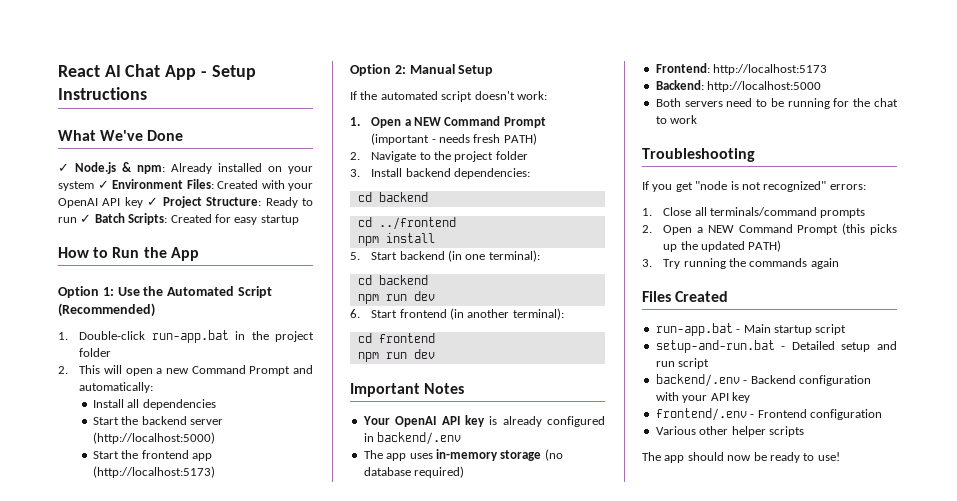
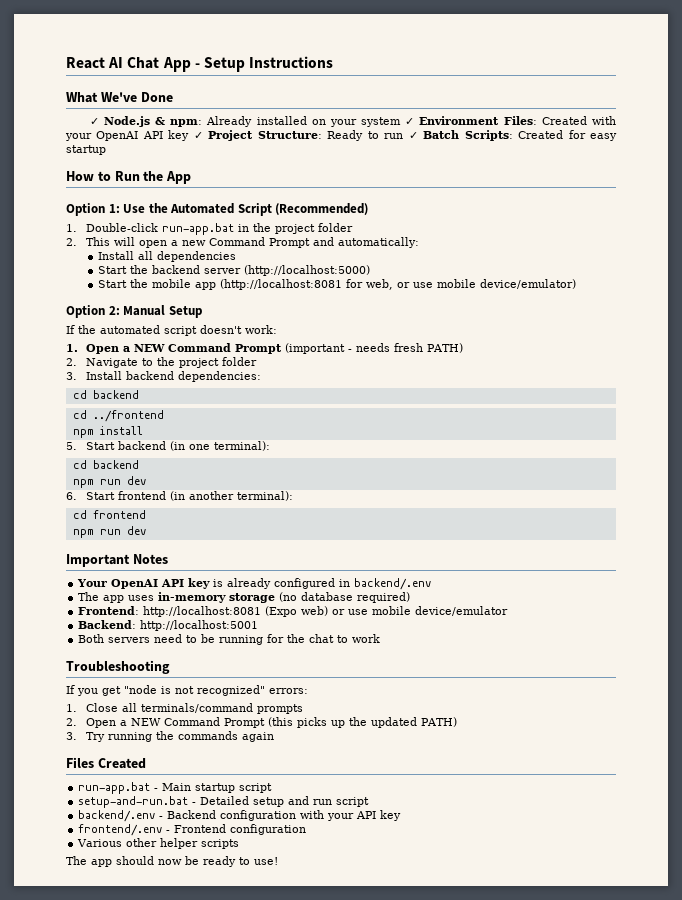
[141,450,213,461] [92,466,215,478] frontend app (http://localhost:5173) -> [152,279,577,290] mobile app (http://localhost:8081 for web, or use mobile device/emulator)
[713,64,828,75] http://localhost:5173 -> [143,606,509,617] http://localhost:8081 (Expo web) or use mobile device/emulator
[707,81,822,92] http://localhost:5000 -> [140,620,259,631] http://localhost:5001

